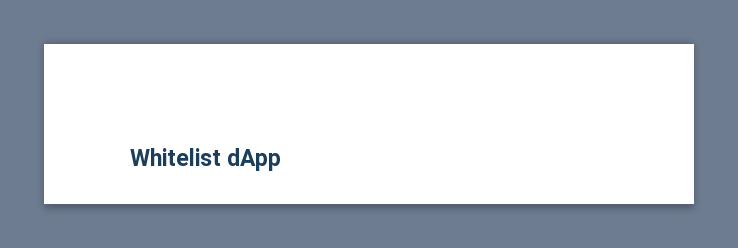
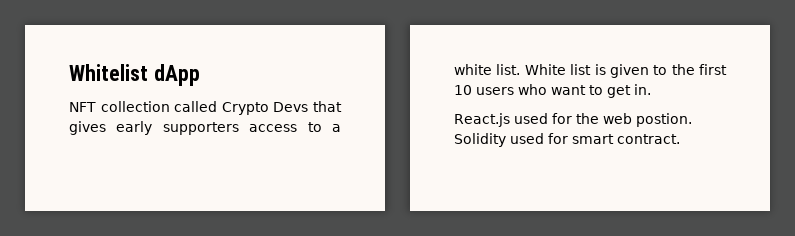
(282, 159) none -> [69,101,342,115] [69,121,341,135] [454,64,727,78] [454,84,651,98] [454,113,692,127] [454,133,680,147] // NFT collection called Crypto Devs that gives early supporters access to a white list. White list is given to the first 10 users who want to get in. // React.js used for the web postion. Solidity used for smart contract.

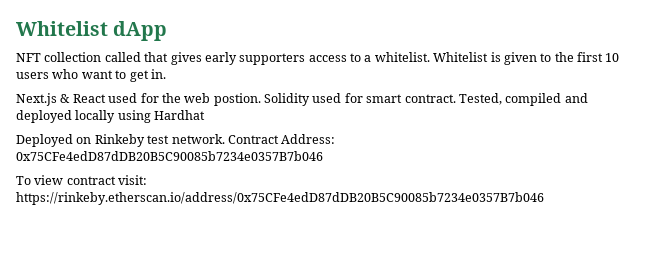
[221,102,309,115] Crypto Devs -> (141, 57) none
[454,64,592,75] white list. White list -> [374,52,489,62] whitelist. Whitelist
[454,113,510,127] React.js -> [16,93,106,106] Next.js & React
(680, 139) none -> [458,93,588,106] [16,110,206,123] [16,134,336,147] [16,151,323,161] [16,175,148,185] [16,192,544,205] Tested, compiled and deployed locally using Hardhat // Deployed on Rinkeby test network. Contract Address: 0x75CFe4edD87dDB20B5C90085b7234e0357B7b046 // To view contract visit: https://rinkeby.etherscan.io/address/0x75CFe4edD87dDB20B5C90085b7234e0357B7b046

